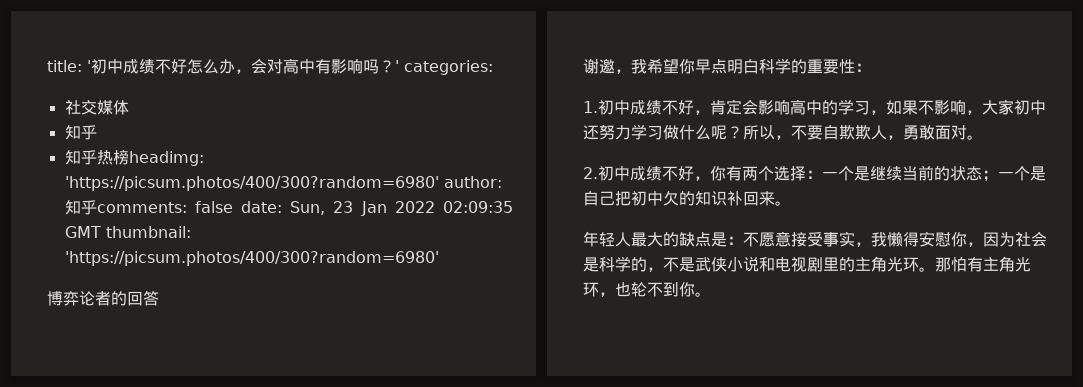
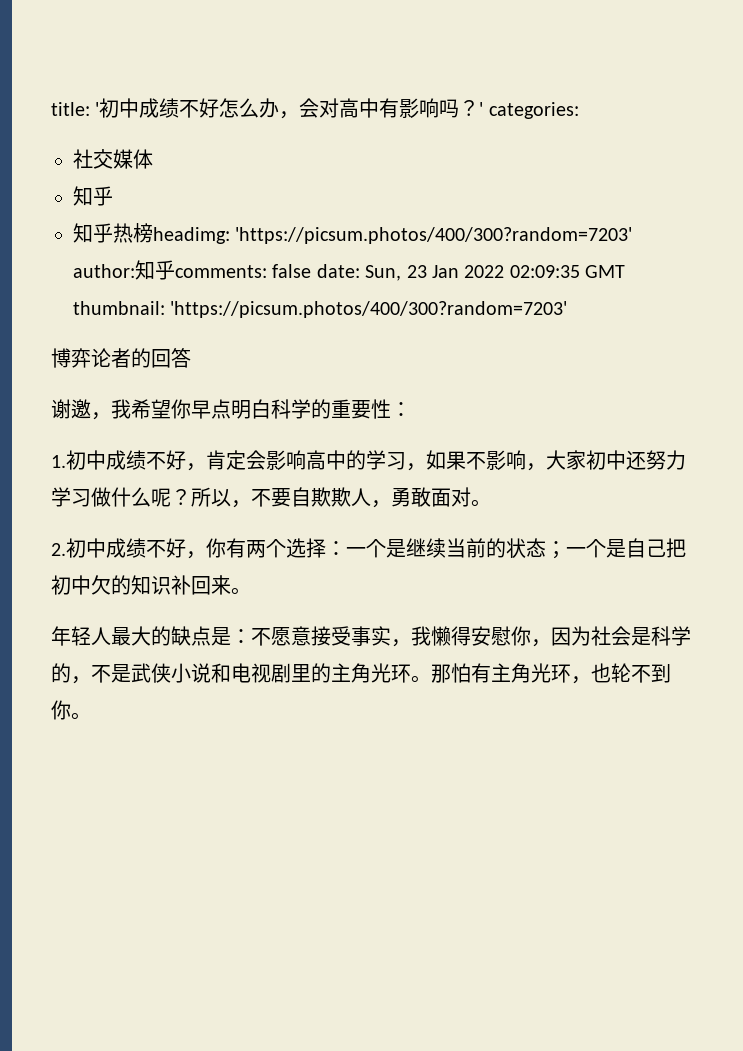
[64,176,439,191] 'https://picsum.photos/400/300?random=6980' -> [235,227,633,244] 'https://picsum.photos/400/300?random=7203'
[64,251,439,266] 'https://picsum.photos/400/300?random=6980' -> [170,301,568,318] 'https://picsum.photos/400/300?random=7203'

